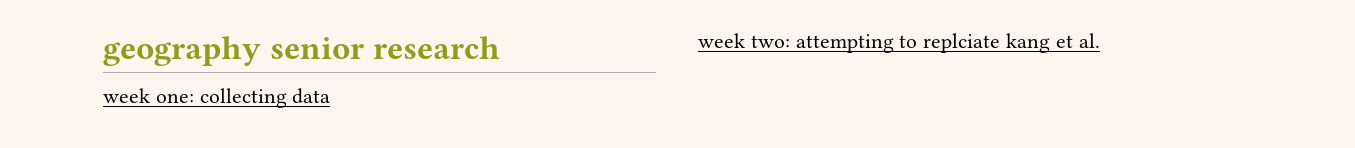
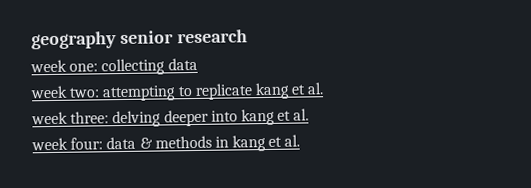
[923,33,1100,53] replciate kang et al. -> [194,82,325,100] [31,108,310,128] [31,134,301,152] replicate kang et al. // week three: delving deeper into kang et al. // week four: data & methods in kang et al.

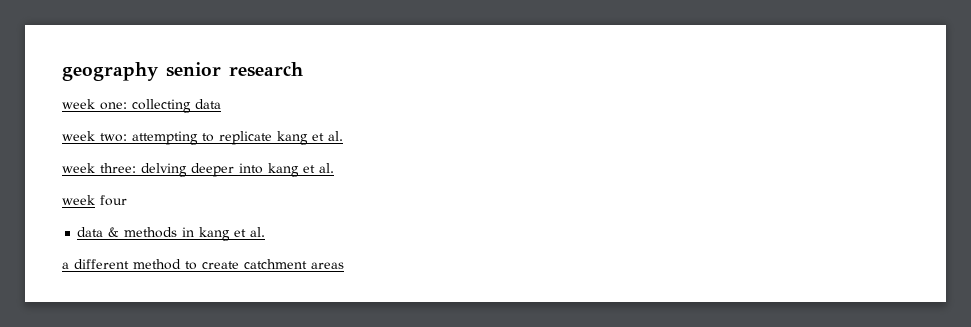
[70,137,104,150] four: -> [100,195,127,206] four //
(301, 140) none -> [62,259,344,270] // a different method to create catchment areas

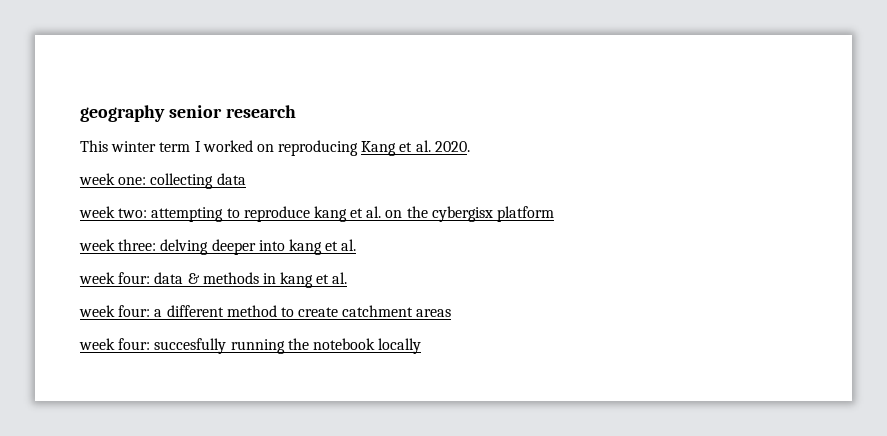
(303, 69) none -> [80,140,470,156] // This winter term I worked on reproducing Kang et al. 2020.
[219,131,343,145] replicate kang et al. -> [243,206,555,222] reproduce kang et al. on the cybergisx platform
[100,195,127,206] four // -> [118,272,151,284] four:
(266, 232) none -> [79,305,151,317] week four:
(344, 265) none -> [79,338,422,354] // week four: succesfully running the notebook locally

